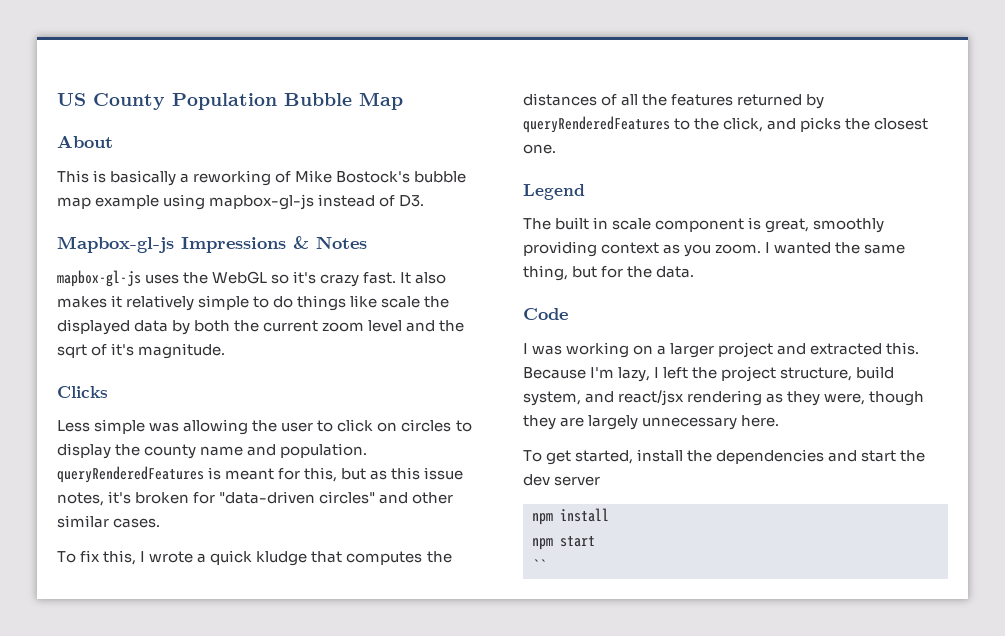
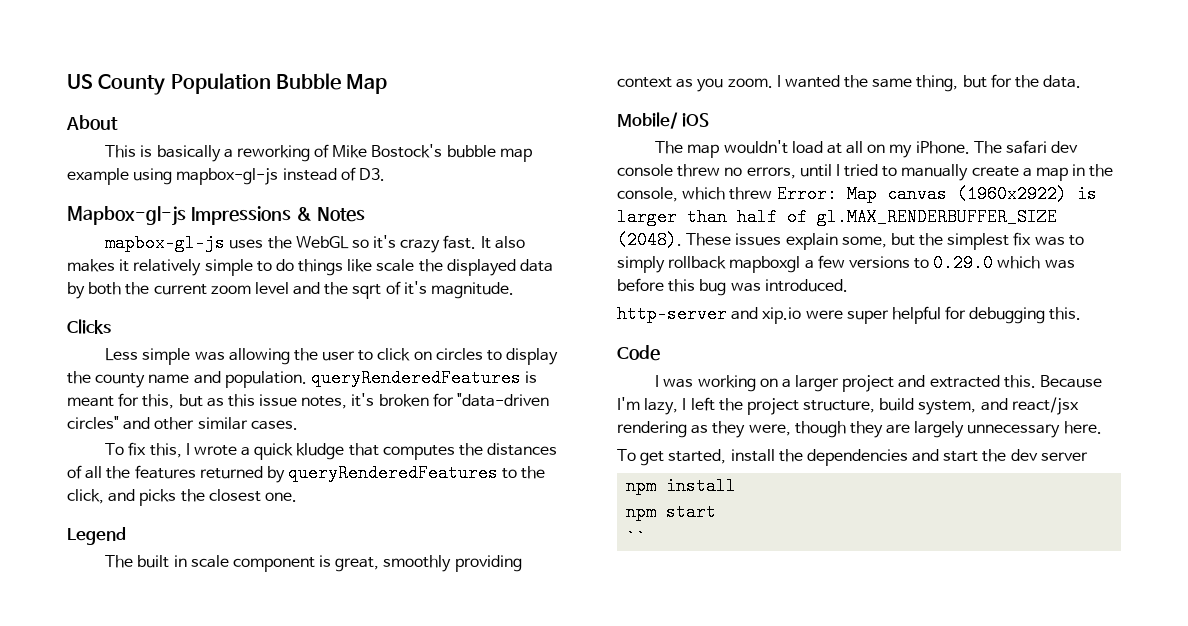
(695, 272) none -> [617,112,710,129] [655,140,1079,158] [617,164,1114,181] [617,185,1097,203] [617,208,1057,226] [617,231,1084,250] [617,254,1075,273] [617,278,848,296] [617,305,1082,324] // Mobile/ iOS // The map wouldn't load at all on my iPhone. The safari dev console threw no errors, until I tried to manually create a map in the console, which threw Error: Map canvas (1960x2922) is larger than half of gl.MAX_RENDERBUFFER_SIZE (2048). These issues explain some, but the simplest fix was to simply rollback mapboxgl a few versions to 0.29.0 which was before this bug was introduced. // http-server and xip.io were super helpful for debugging this.

